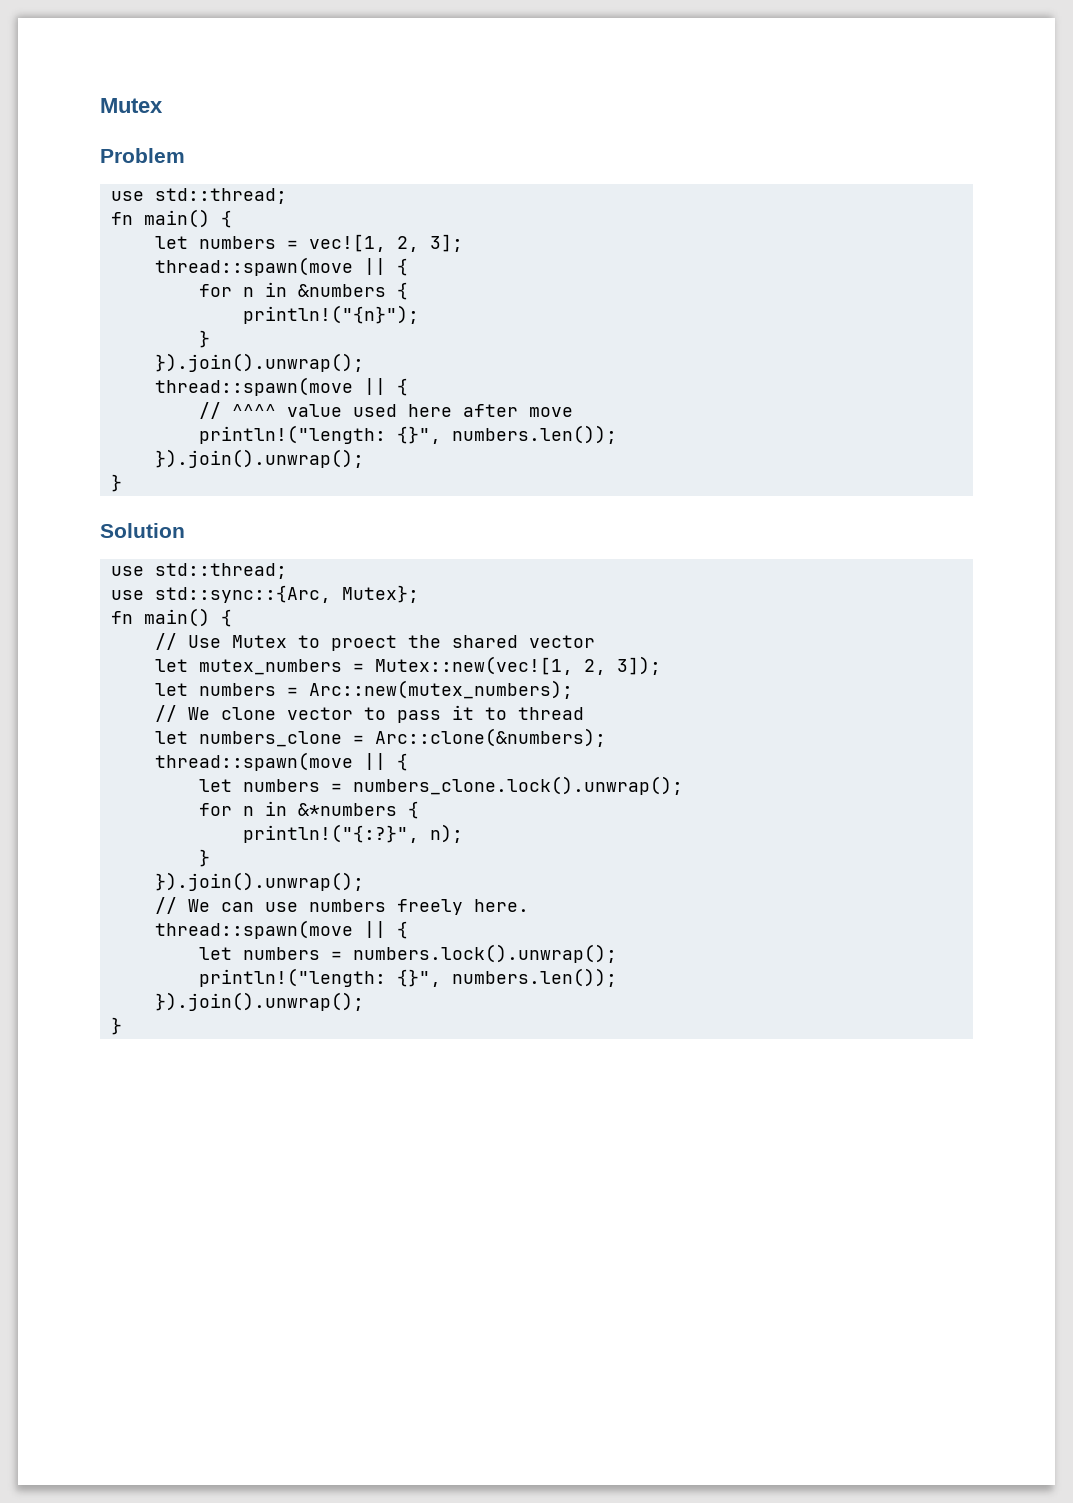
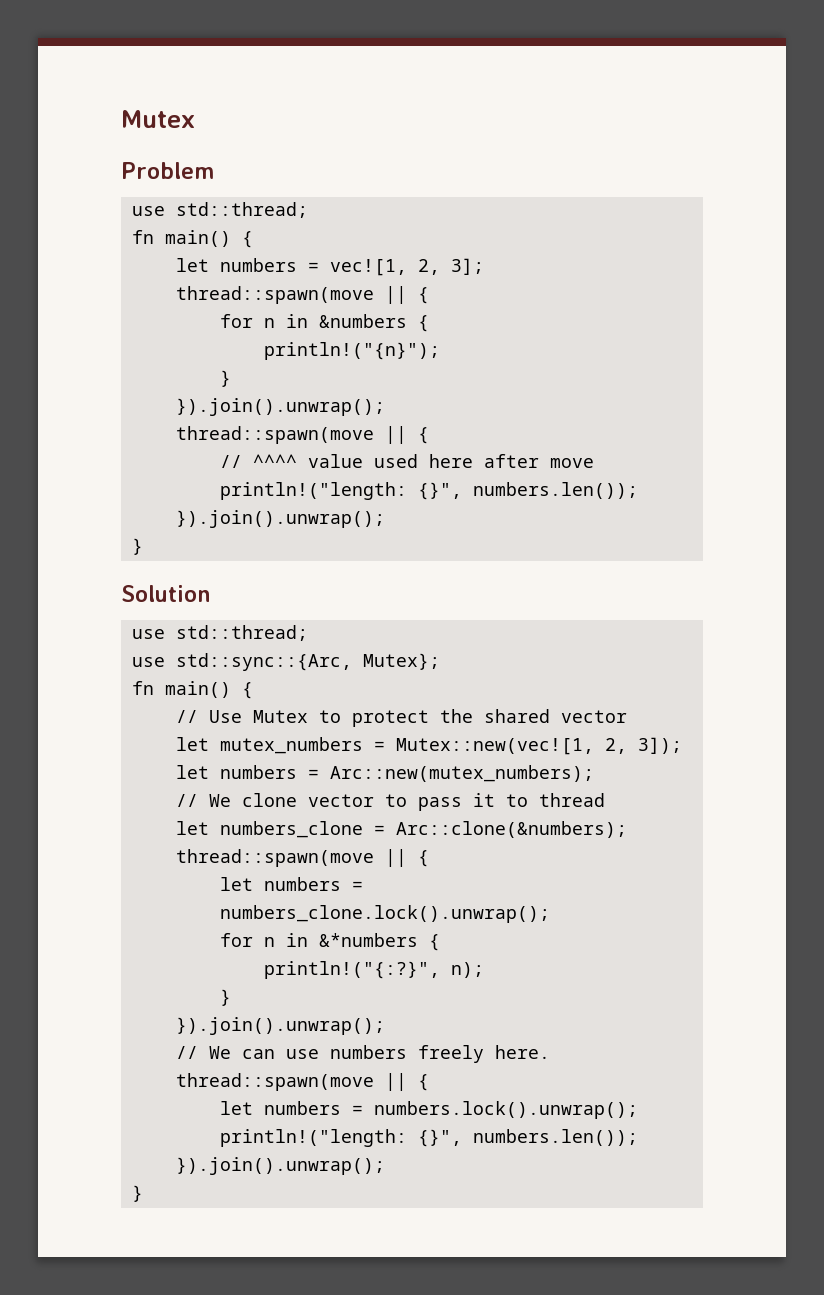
[331,635,398,651] proect -> [352,710,430,727] protect

